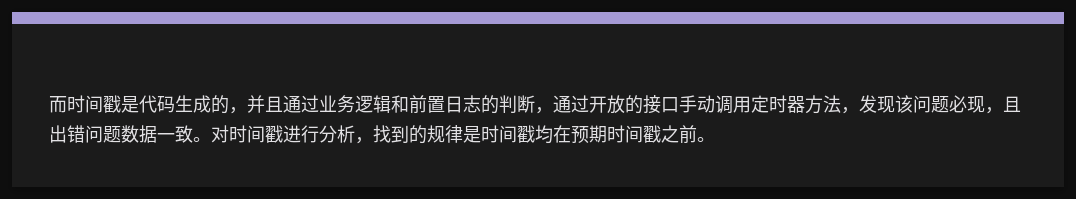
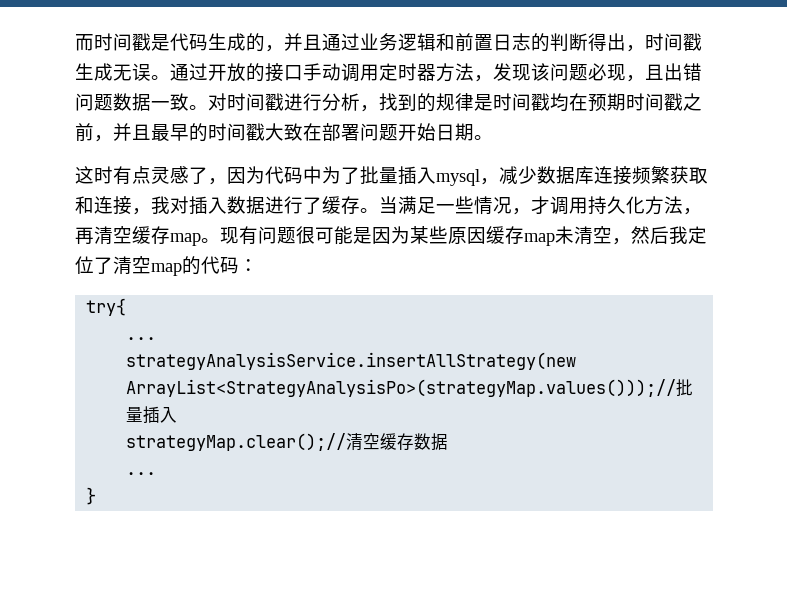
[535,107,553,114] ， -> [588,33,702,52] [75,63,170,81] 得出，时间戳生成无误。
[697,137,715,142] 。 -> [94,123,493,142] [75,166,708,186] [75,196,702,215] [75,226,707,246] [75,256,258,276] [86,298,127,316] [126,337,157,340] [126,352,577,370] [126,379,694,397] [126,406,178,424] [126,433,449,451] [126,472,157,475] [86,487,97,505] ，并且最早的时间戳大致在部署问题开始日期。 // 这时有点灵感了，因为代码中为了批量插入mysql，减少数据库连接频繁获取和连接，我对插入数据进行了缓存。当满足一些情况，才调用持久化方法，再清空缓存map。现有问题很可能是因为某些原因缓存map未清空，然后我定位了清空map的代码： // try{ // ... // strategyAnalysisService.insertAllStrategy(new ArrayList<StrategyAnalysisPo>(strategyMap.values()));//批量插入 // strategyMap.clear();//清空缓存数据 // ... // }

